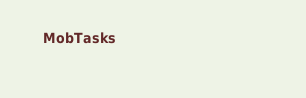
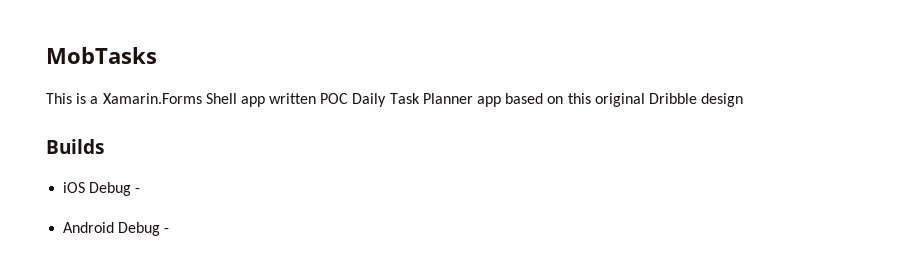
(116, 38) none -> [46,93,744,107] [46,139,104,154] [63,182,141,196] [63,222,170,236] // This is a Xamarin.Forms Shell app written POC Daily Task Planner app based on this original Dribble design // Builds // iOS Debug - // Android Debug -

